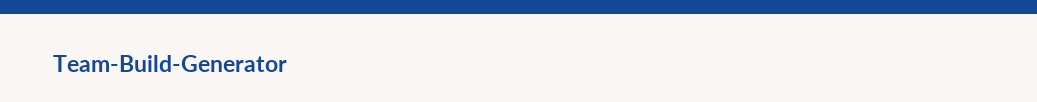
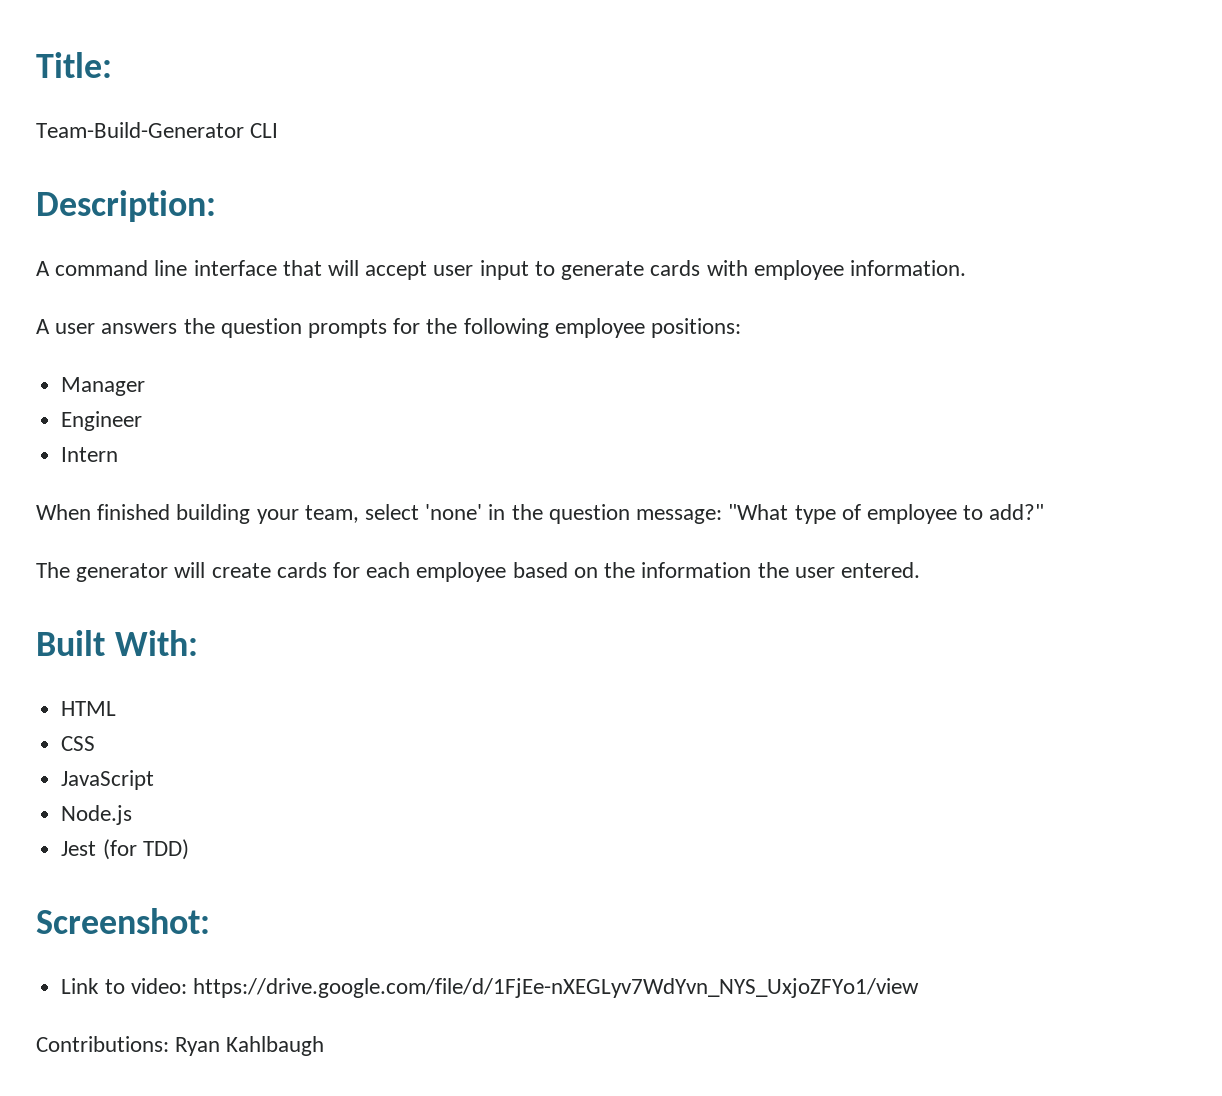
[53,55,287,72] Team-Build-Generator -> [36,52,112,78] [36,122,279,138] [36,190,216,222] [36,260,966,280] [36,318,742,338] [61,377,146,396] [61,411,143,431] [61,447,119,462] [36,504,1045,524] [36,562,920,582] [36,630,198,656] [61,701,117,716] [61,736,96,751] [61,770,155,790] [61,805,133,825] [61,839,189,860] [36,908,210,934] [61,978,919,998] [36,1036,325,1056] Title: // Team-Build-Generator CLI // Description: // A command line interface that will accept user input to generate cards with employee information. // A user answers the question prompts for the following employee positions: // Manager // Engineer // Intern // When finished building your team, select 'none' in the question message: "What type of employee to add?" // The generator will create cards for each employee based on the information the user entered. // Built With: // HTML // CSS // JavaScript // Node.js // Jest (for TDD) // Screenshot: // Link to video: https://drive.google.com/file/d/1FjEe-nXEGLyv7WdYvn_NYS_UxjoZFYo1/view // Contributions: Ryan Kahlbaugh

